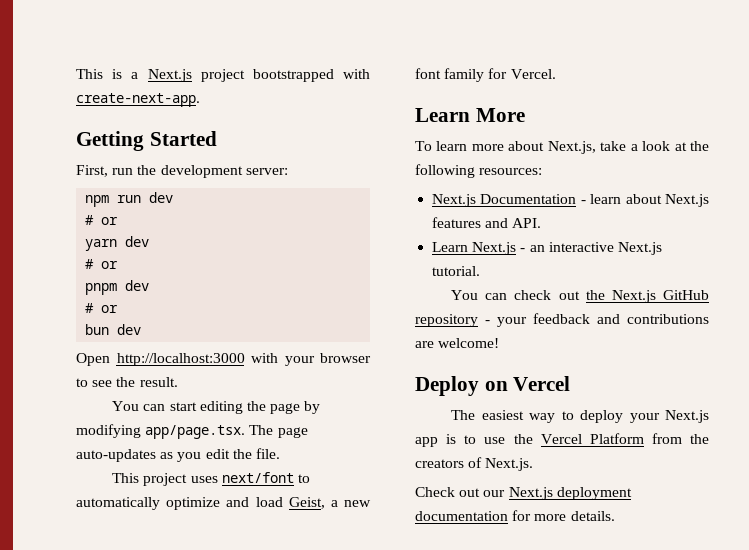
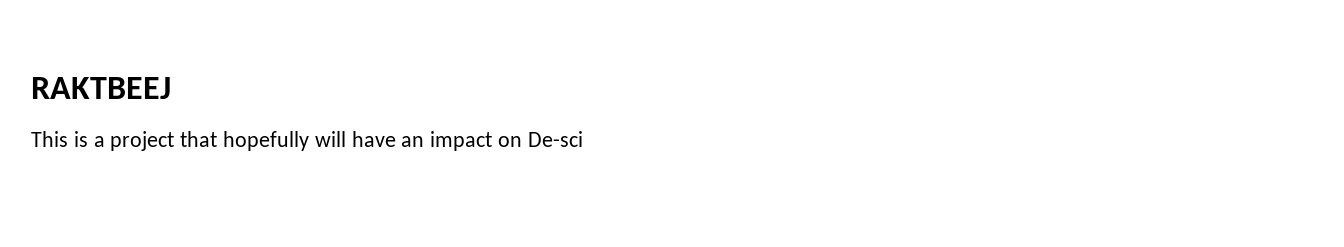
(76, 74) none -> [31,77,171,99] RAKTBEEJ //
[147,69,370,82] [76,93,200,107] [76,131,217,151] [76,165,288,178] [85,192,174,207] [85,215,119,225] [85,236,150,251] [85,259,119,269] [85,280,150,295] [85,303,119,313] [85,324,142,335] [76,353,371,366] [76,377,178,387] [112,401,321,414] [76,424,308,439] [76,448,280,462] [112,472,310,486] [76,497,371,510] [415,68,556,82] [415,108,525,122] [415,141,709,154] [415,164,543,178] [432,194,709,207] [432,217,542,228] [432,242,662,255] [432,266,481,276] [451,290,709,303] [415,313,709,327] [415,338,500,348] [415,376,571,396] [451,410,709,423] [415,433,709,447] [415,457,534,471] [415,487,632,500] [415,510,615,521] Next.js project bootstrapped with create-next-app. // Getting Started // First, run the development server: // npm run dev // # or // yarn dev // # or // pnpm dev // # or // bun dev // Open http://localhost:3000 with your browser to see the result. // You can start editing the page by modifying app/page.tsx. The page auto-updates as you edit the file. // This project uses next/font to automatically optimize and load Geist, a new font family for Vercel. // Learn More // To learn more about Next.js, take a look at the following resources: // Next.js Documentation - learn about Next.js features and API. // Learn Next.js - an interactive Next.js tutorial. // You can check out the Next.js GitHub repository - your feedback and contributions are welcome! // Deploy on Vercel // The easiest way to deploy your Next.js app is to use the Vercel Platform from the creators of Next.js. // Check out our Next.js deployment documentation for more details. -> [110,131,583,151] project that hopefully will have an impact on De-sci

